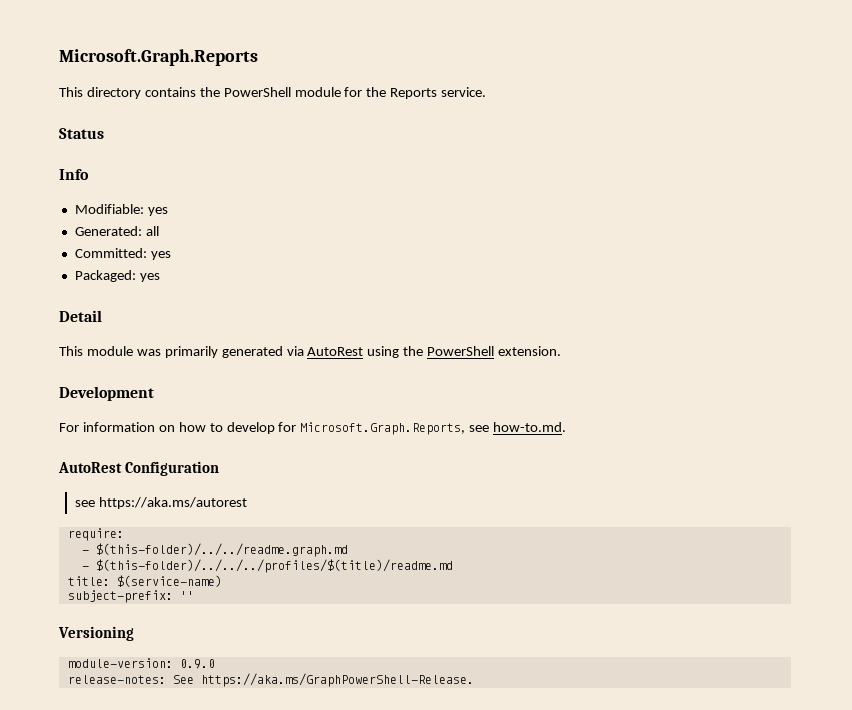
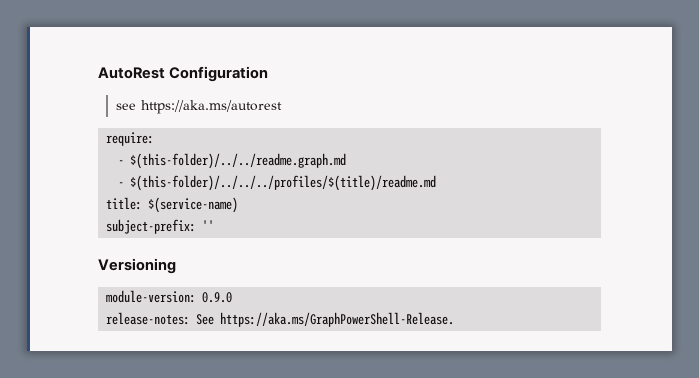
[59,49,258,66] [59,87,487,99] [59,128,104,139] [59,169,89,180] [74,204,168,216] [74,226,159,236] [74,248,171,260] [74,270,160,282] [59,310,102,322] [59,346,562,358] [59,386,154,401] [59,422,567,435] Microsoft.Graph.Reports // This directory contains the PowerShell module for the Reports service. // Status // Info // Modifiable: yes // Generated: all // Committed: yes // Packaged: yes // Detail // This module was primarily generated via AutoRest using the PowerShell extension. // Development // For information on how to develop for Microsoft.Graph.Reports, see how-to.md. // -> (98, 73) none

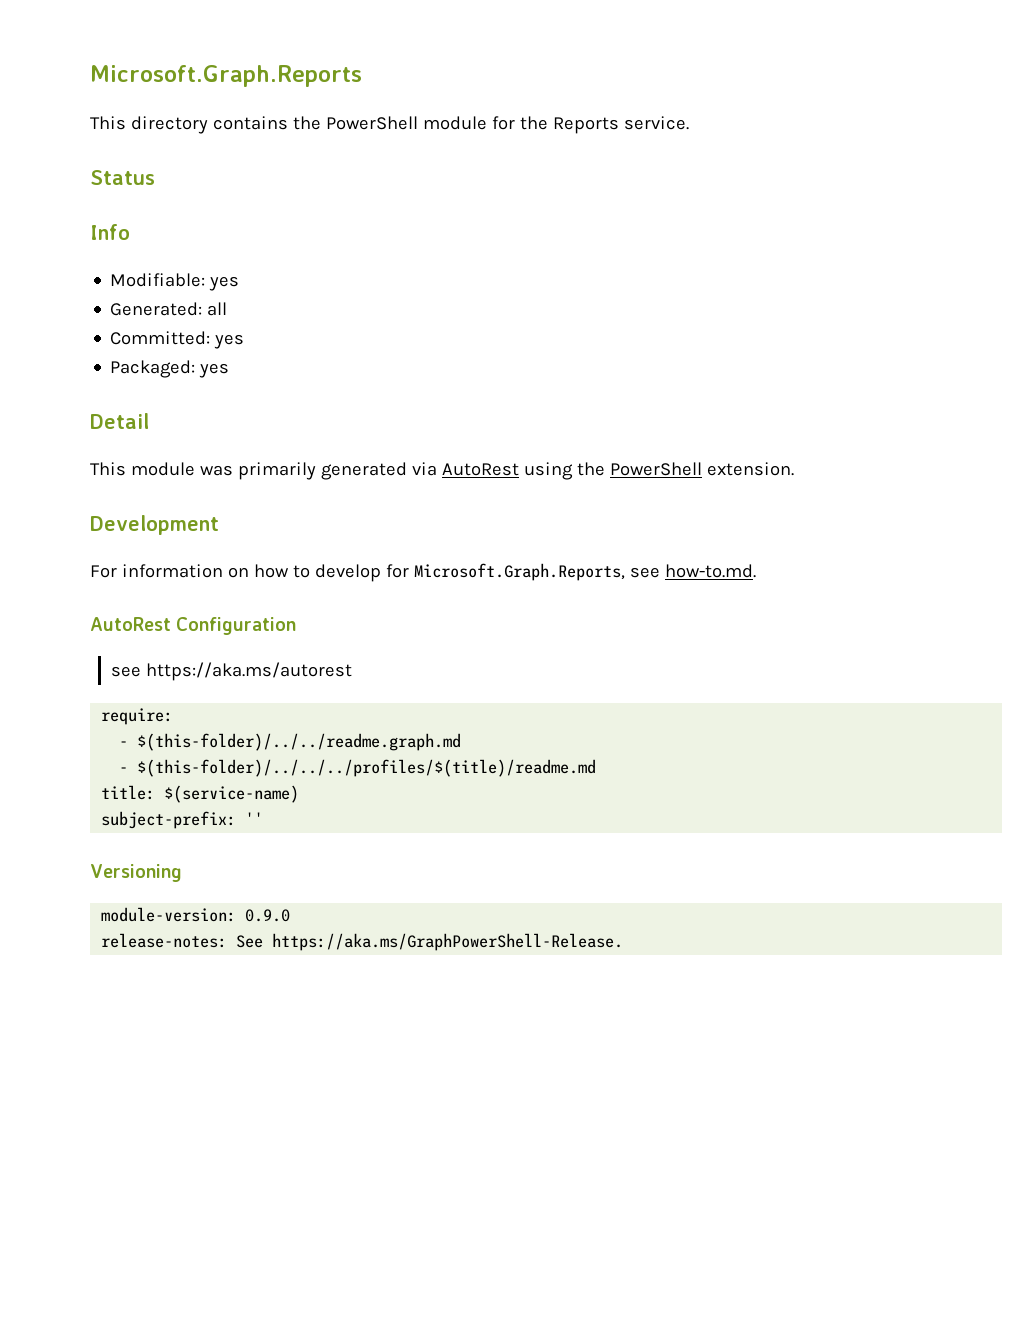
(98, 73) none -> [90,65,362,87] [90,116,689,134] [90,170,155,185] [90,224,130,240] [110,273,240,291] [110,302,228,316] [110,331,245,349] [110,360,230,378] [90,413,149,429] [90,462,794,480] [90,515,219,535] [90,563,756,582] Microsoft.Graph.Reports // This directory contains the PowerShell module for the Reports service. // Status // Info // Modifiable: yes // Generated: all // Committed: yes // Packaged: yes // Detail // This module was primarily generated via AutoRest using the PowerShell extension. // Development // For information on how to develop for Microsoft.Graph.Reports, see how-to.md. //

